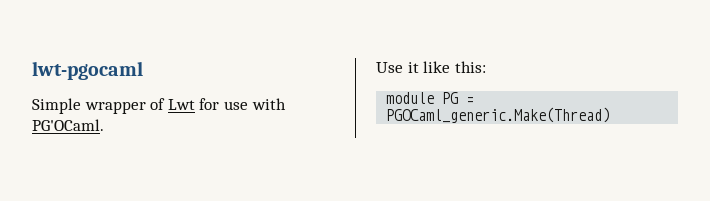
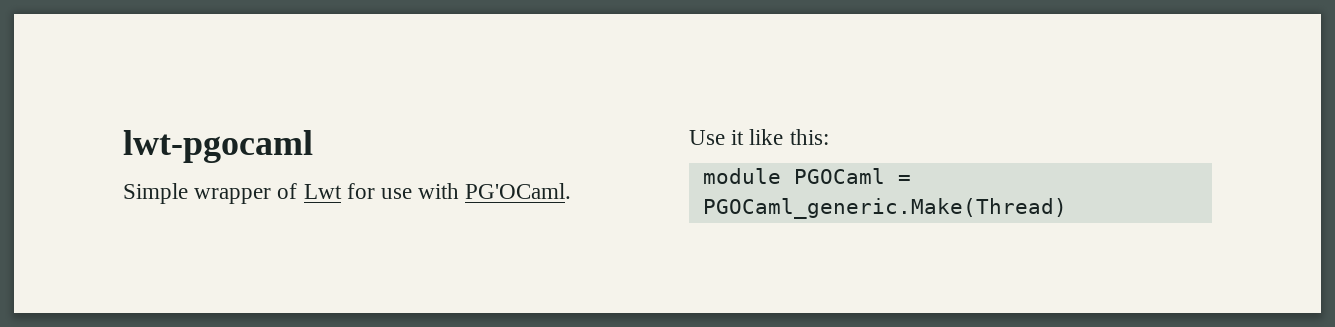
[442,92,459,104] PG -> [793,168,885,184] PGOCaml

